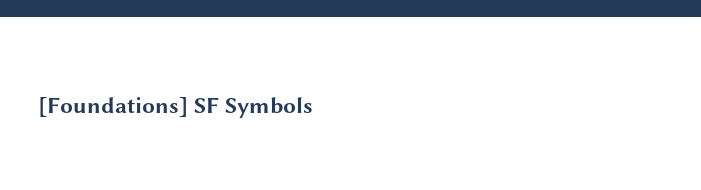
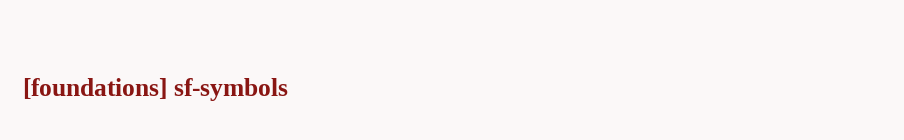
[38,97,314,118] [Foundations] SF Symbols -> [23,78,288,101] [foundations] sf-symbols

